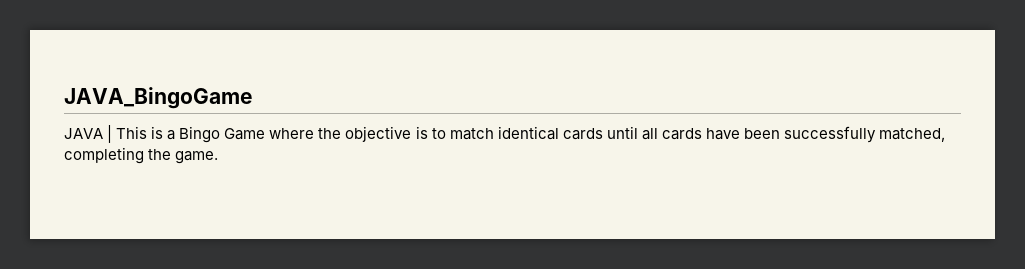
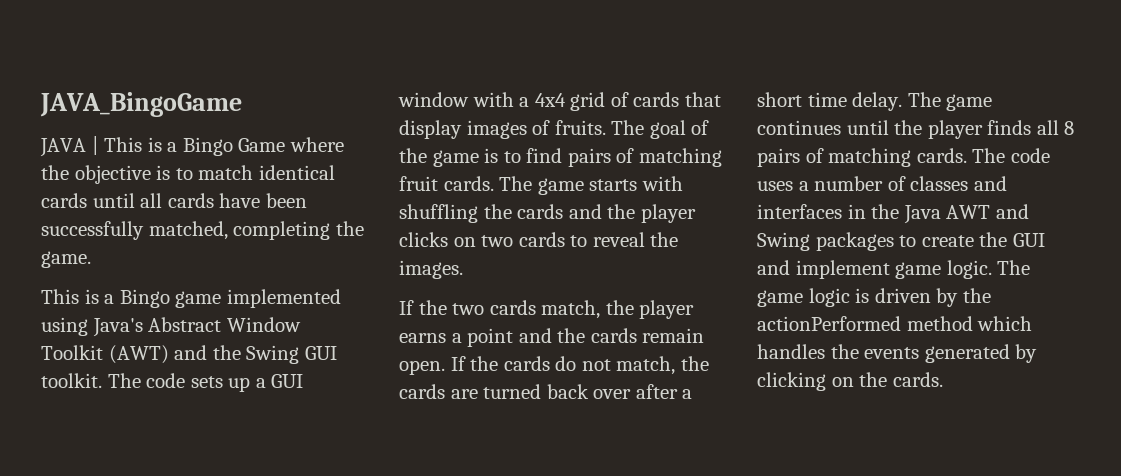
(219, 157) none -> [41,289,341,308] [41,317,301,337] [41,345,337,364] [41,373,304,392] [398,92,721,111] [399,120,710,139] [399,148,722,167] [399,176,683,195] [399,204,696,223] [399,232,679,247] [399,260,463,279] [399,300,695,319] [399,328,705,347] [399,356,709,375] [399,384,693,399] [757,92,993,111] [757,120,1075,139] [757,148,1050,167] [757,176,1007,191] [757,204,1029,224] [757,232,1045,251] [757,260,1031,279] [757,288,991,307] [757,316,1033,331] [757,344,1038,363] [757,372,943,391] // This is a Bingo game implemented using Java's Abstract Window Toolkit (AWT) and the Swing GUI toolkit. The code sets up a GUI window with a 4x4 grid of cards that display images of fruits. The goal of the game is to find pairs of matching fruit cards. The game starts with shuffling the cards and the player clicks on two cards to reveal the images. // If the two cards match, the player earns a point and the cards remain open. If the cards do not match, the cards are turned back over after a short time delay. The game continues until the player finds all 8 pairs of matching cards. The code uses a number of classes and interfaces in the Java AWT and Swing packages to create the GUI and implement game logic. The game logic is driven by the actionPerformed method which handles the events generated by clicking on the cards.

